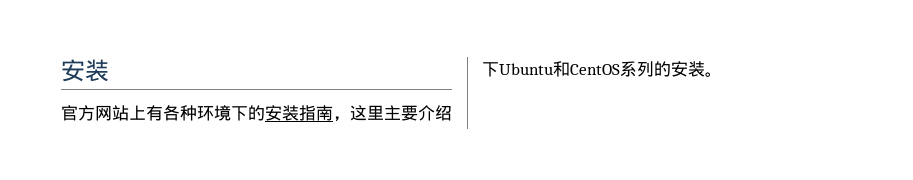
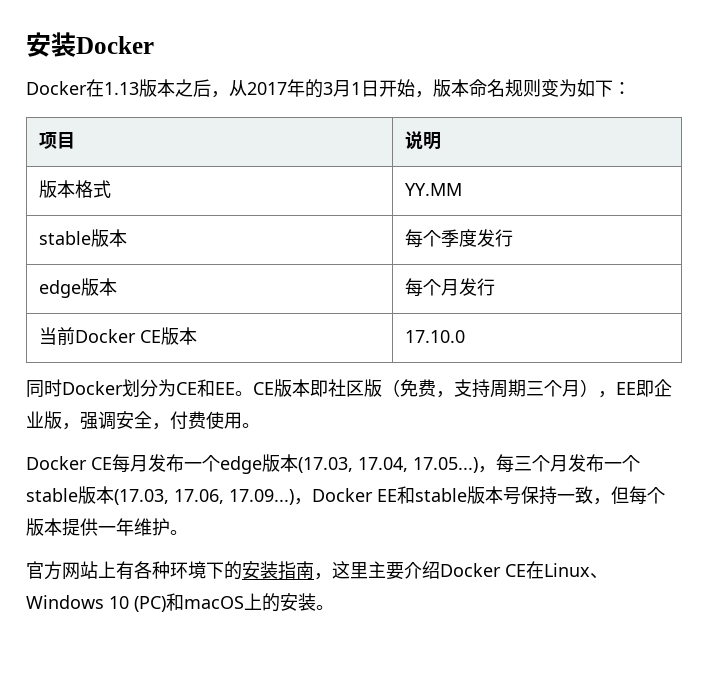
[61,59,109,82] 安装 -> [26,32,154,57] [26,79,631,98] [39,132,76,149] [405,131,442,150] [39,180,112,198] [405,183,463,196] [39,229,128,247] [405,229,514,248] [39,278,118,298] [405,278,496,297] [39,327,198,345] [405,330,466,343] [26,379,672,398] [26,411,260,430] [26,454,640,474] [26,486,665,505] [26,518,188,536] 安装Docker // Docker在1.13版本之后，从2017年的3月1日开始，版本命名规则变为如下： // 项目 | 说明 // 版本格式 | YY.MM // stable版本 | 每个季度发行 // edge版本 | 每个月发行 // 当前Docker CE版本 | 17.10.0 // 同时Docker划分为CE和EE。CE版本即社区版（免费，支持周期三个月），EE即企业版，强调安全，付费使用。 // Docker CE每月发布一个edge版本(17.03, 17.04, 17.05...)，每三个月发布一个stable版本(17.03, 17.06, 17.09...)，Docker EE和stable版本号保持一致，但每个版本提供一年维护。
[482,61,654,77] 下Ubuntu和CentOS系列 -> [440,561,608,579] [26,593,262,612] Docker CE在Linux、Windows 10 (PC)和macOS上

